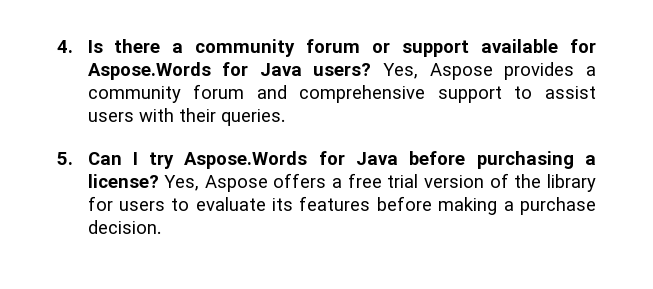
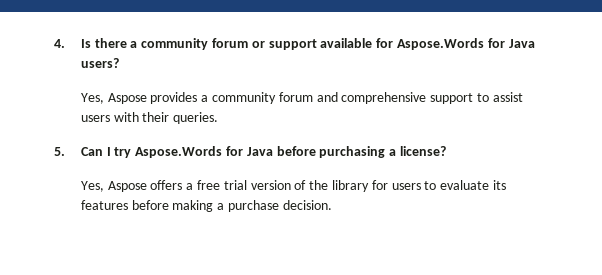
(372, 69) none -> (119, 63) //
(159, 181) none -> (446, 151) //

